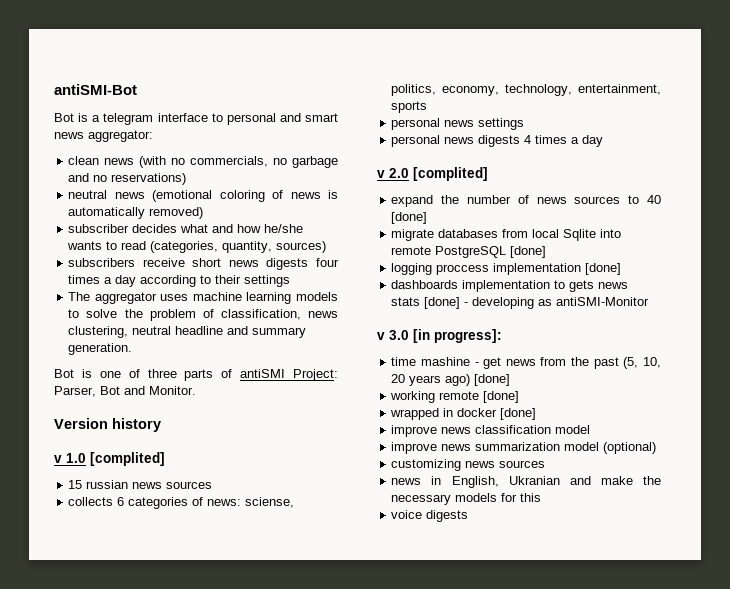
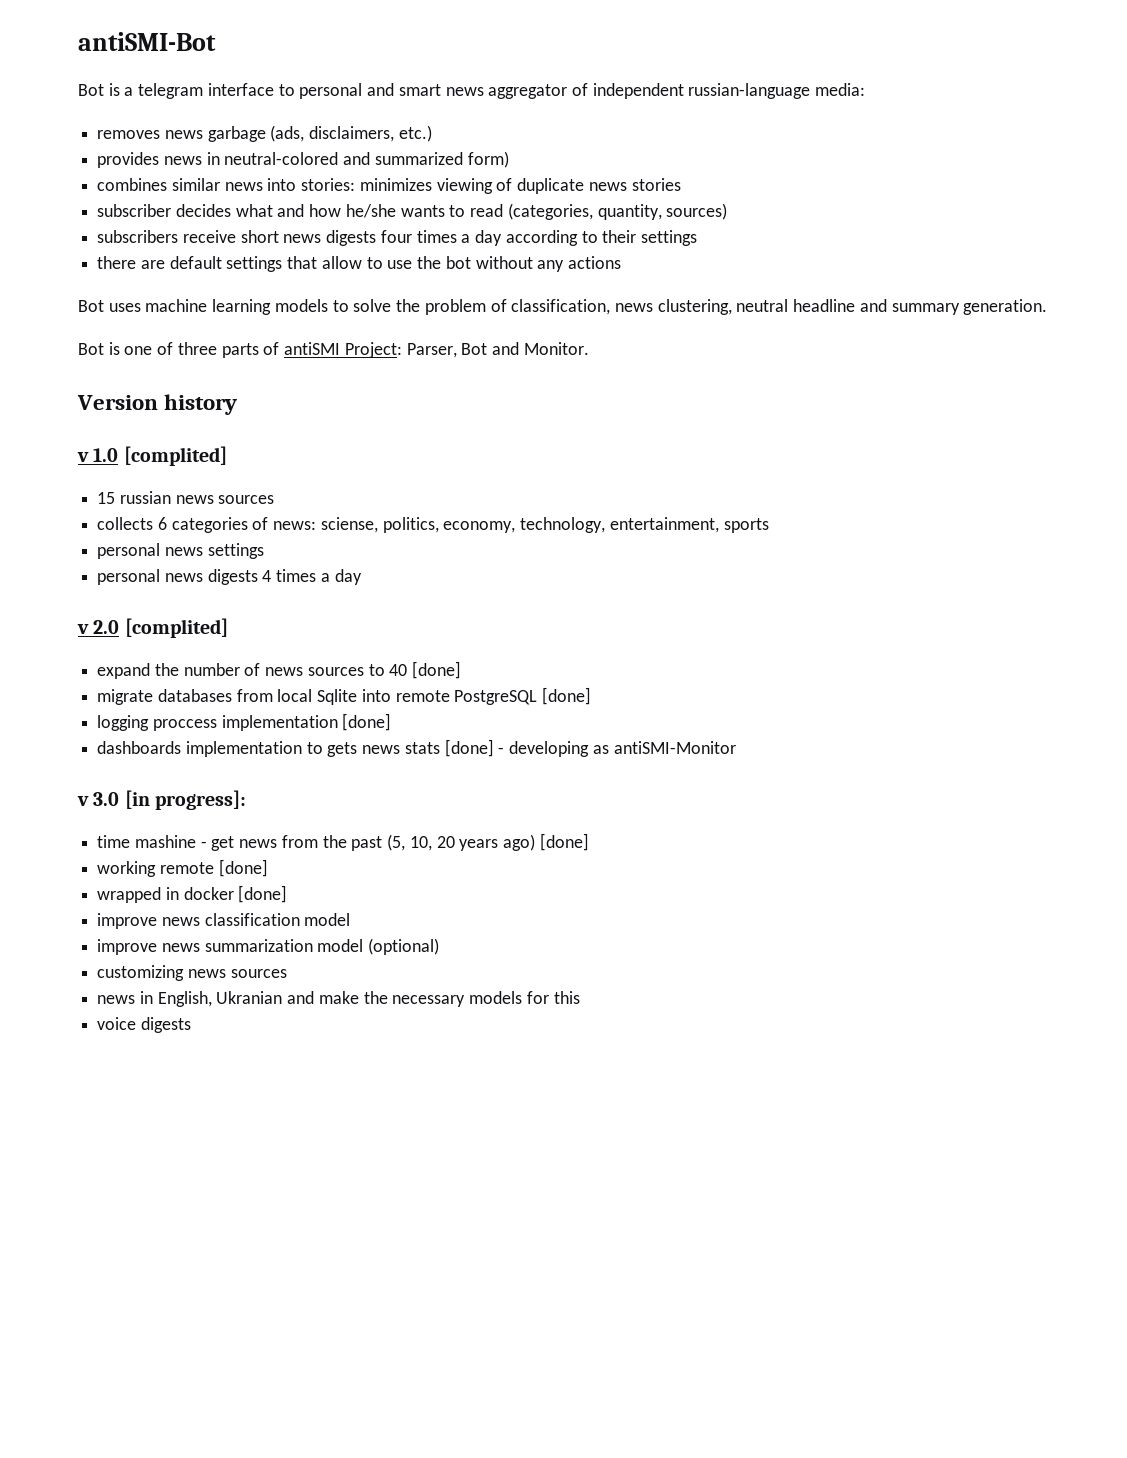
[88,130,153,142] [68,156,338,168] [68,173,187,185] [68,190,338,202] [68,207,204,219] aggregator: // clean news (with no commercials, no garbage and no reservations) // neutral news (emotional coloring of news is automatically removed) -> [488,83,866,99] [97,125,432,142] [97,151,509,168] [97,178,681,194] aggregator of independent russian-language media: // removes news garbage (ads, disclaimers, etc.) // provides news in neutral-colored and summarized form) // combines similar news into stories: minimizes viewing of duplicate news stories
[68,292,157,304] The aggregator -> [97,256,621,272] [78,300,104,312] there are default settings that allow to use the bot without any actions // Bot

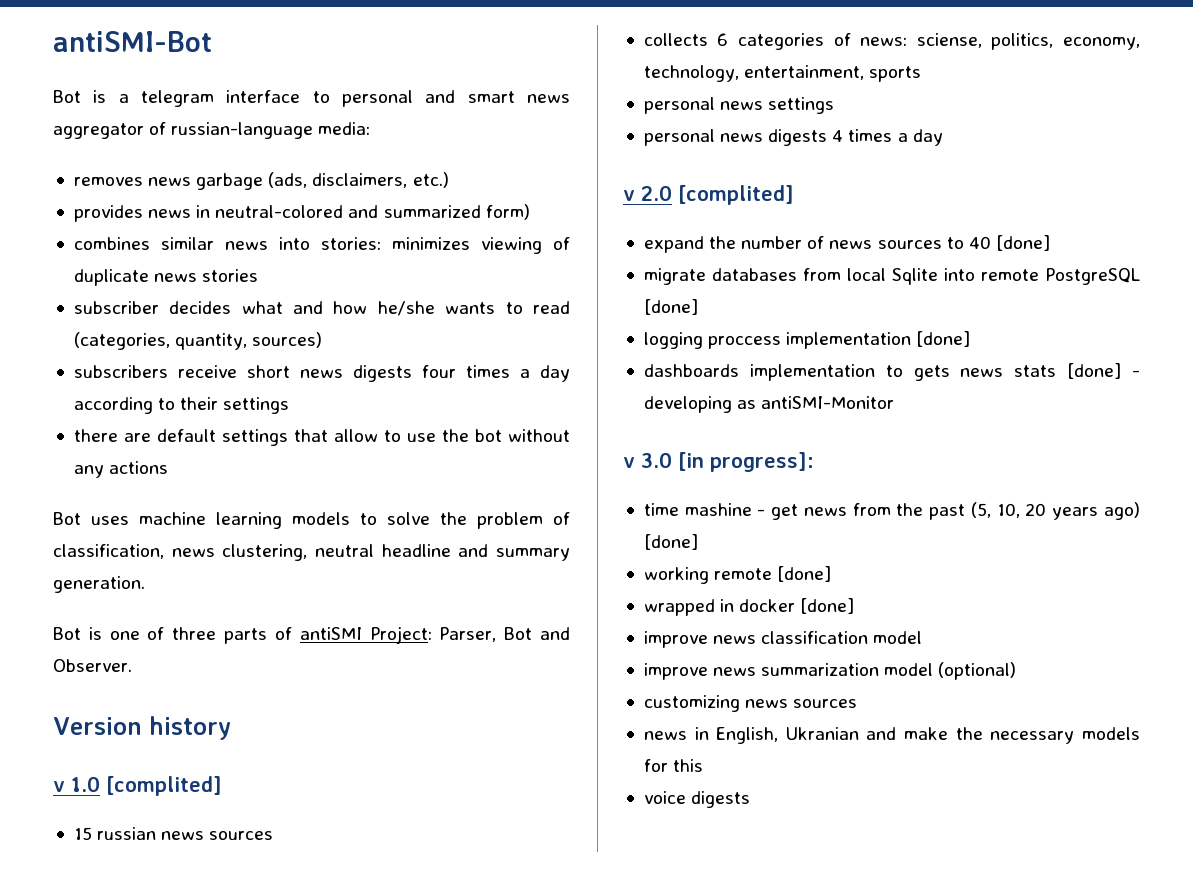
[592,83,684,99] independent -> (167, 128) none
[523,342,589,355] Monitor. -> [53,659,132,672] Observer.

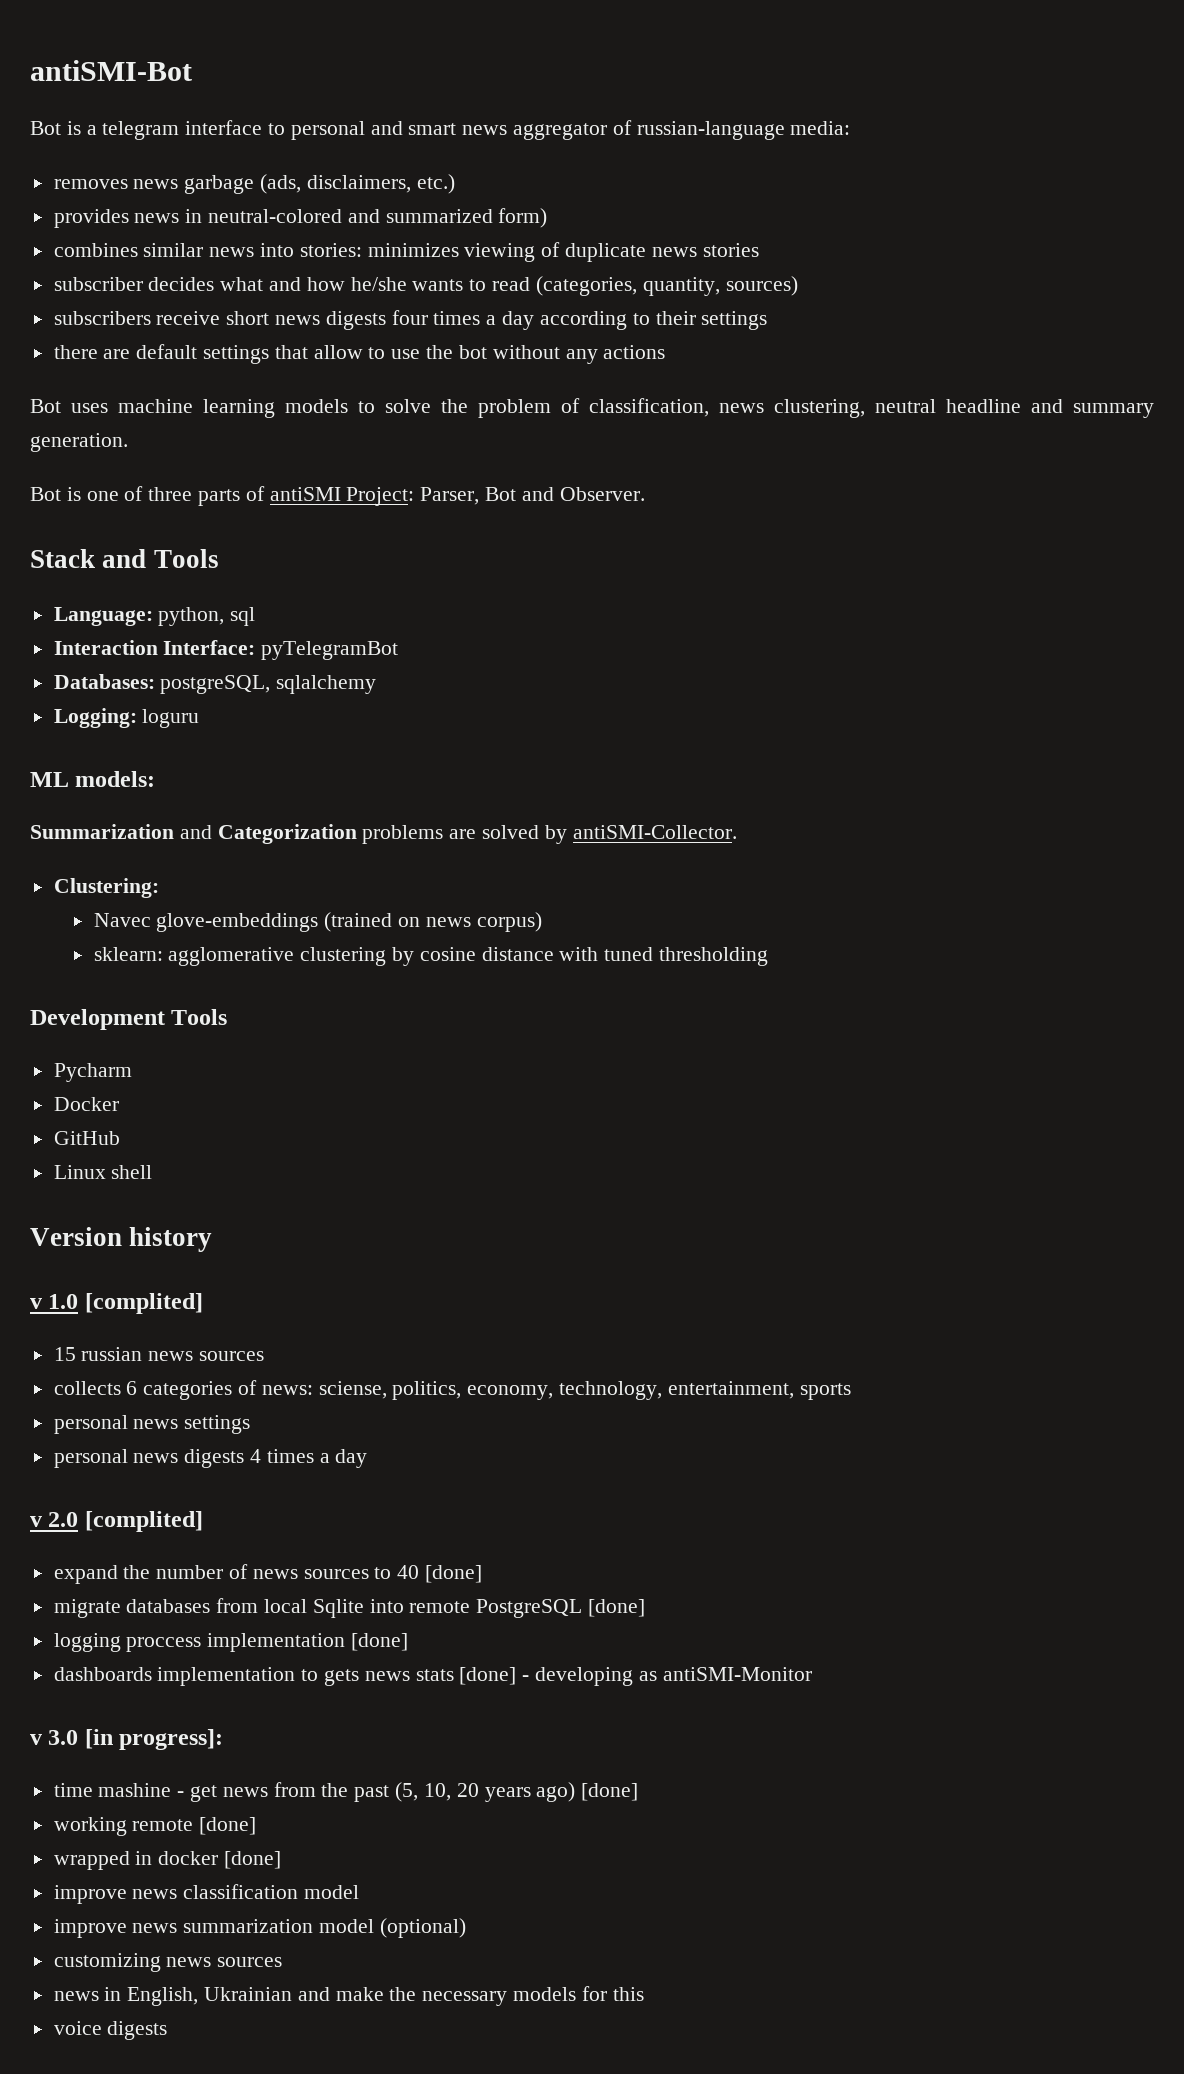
(132, 665) none -> [30,549,219,568] [53,607,256,626] [53,640,399,660] [53,674,377,694] [53,708,200,728] [30,771,156,787] [30,824,737,844] [53,878,159,898] [93,912,542,932] [93,947,769,966] [30,1009,228,1030] [53,1063,132,1082] [53,1097,119,1111] [53,1131,120,1145] [53,1165,153,1179] // Stack and Tools // Language: python, sql // Interaction Interface: pyTelegramBot // Databases: postgreSQL, sqlalchemy // Logging: loguru // ML models: // Summarization and Categorization problems are solved by antiSMI-Collector. // Clustering: // Navec glove-embeddings (trained on news corpus) // sklearn: agglomerative clustering by cosine distance with tuned thresholding // Development Tools // Pycharm // Docker // GitHub // Linux shell
[785,727,859,740] Ukranian -> [204,1987,293,2001] Ukrainian

